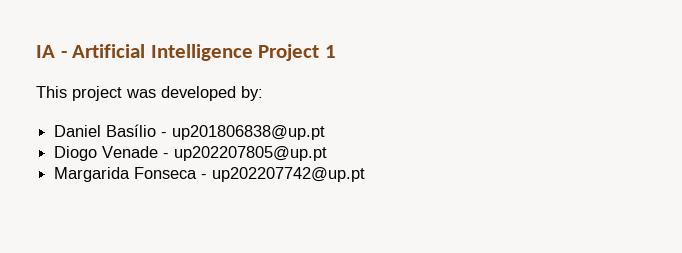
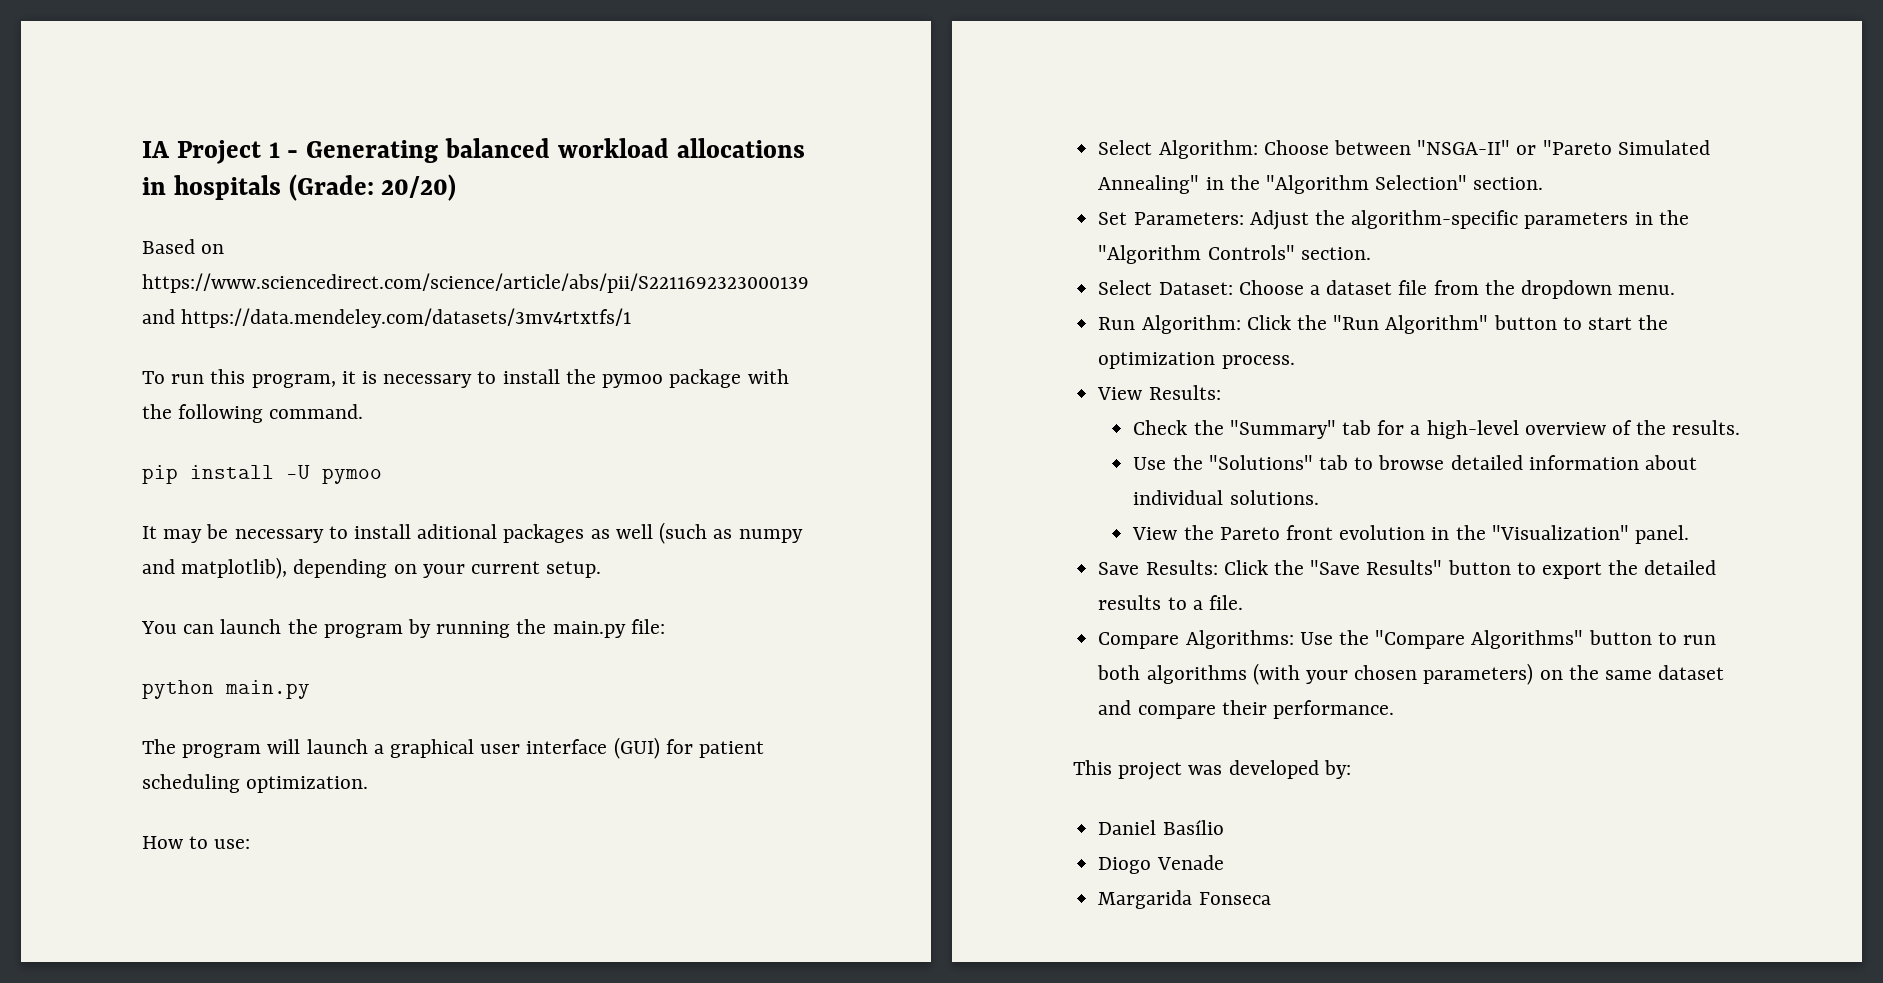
[60,44,253,61] - Artificial Intelligence -> (170, 149) none
(336, 51) none -> [287,138,805,163] [142,174,457,201] [142,239,225,254] [142,273,809,293] [142,308,632,328] [142,369,789,388] [142,404,364,423] [142,465,382,484] [142,522,803,544] [142,557,602,579] [141,619,665,638] [142,680,310,699] [142,737,765,759] [142,774,369,793] [142,836,251,849] [1098,140,1710,159] [1098,175,1544,194] [1098,210,1689,230] [1098,245,1371,264] [1098,280,1676,299] [1098,315,1669,334] [1098,352,1295,369] [1097,385,1221,400] [1133,420,1741,439] [1133,455,1698,470] [1133,490,1319,505] [1132,525,1690,544] [1098,560,1717,579] [1098,595,1243,610] [1098,630,1716,649] [1097,663,1725,685] [1098,700,1394,719] - Generating balanced workload allocations in hospitals (Grade: 20/20) // Based on https://www.sciencedirect.com/science/article/abs/pii/S2211692323000139 and https://data.mendeley.com/datasets/3mv4rtxtfs/1 // To run this program, it is necessary to install the pymoo package with the following command. // pip install -U pymoo // It may be necessary to install aditional packages as well (such as numpy and matplotlib), depending on your current setup. // You can launch the program by running the main.py file: // python main.py // The program will launch a graphical user interface (GUI) for patient scheduling optimization. // How to use: // Select Algorithm: Choose between "NSGA-II" or "Pareto Simulated Annealing" in the "Algorithm Selection" section. // Set Parameters: Adjust the algorithm-specific parameters in the "Algorithm Controls" section. // Select Dataset: Choose a dataset file from the dropdown menu. // Run Algorithm: Click the "Run Algorithm" button to start the optimization process. // View Results: // Check the "Summary" tab for a high-level overview of the results. // Use the "Solutions" tab to browse detailed information about individual solutions. // View the Pareto front evolution in the "Visualization" panel. // Save Results: Click the "Save Results" button to export the detailed results to a file. // Compare Algorithms: Use the "Compare Algorithms" button to run both algorithms (with your chosen parameters) on the same dataset and compare their performance.
[161,125,326,140] - up201806838@up.pt -> (1224, 827) none
[163,146,328,161] - up202207805@up.pt -> (1224, 862) none
[201,167,366,182] - up202207742@up.pt -> (1271, 898) none

